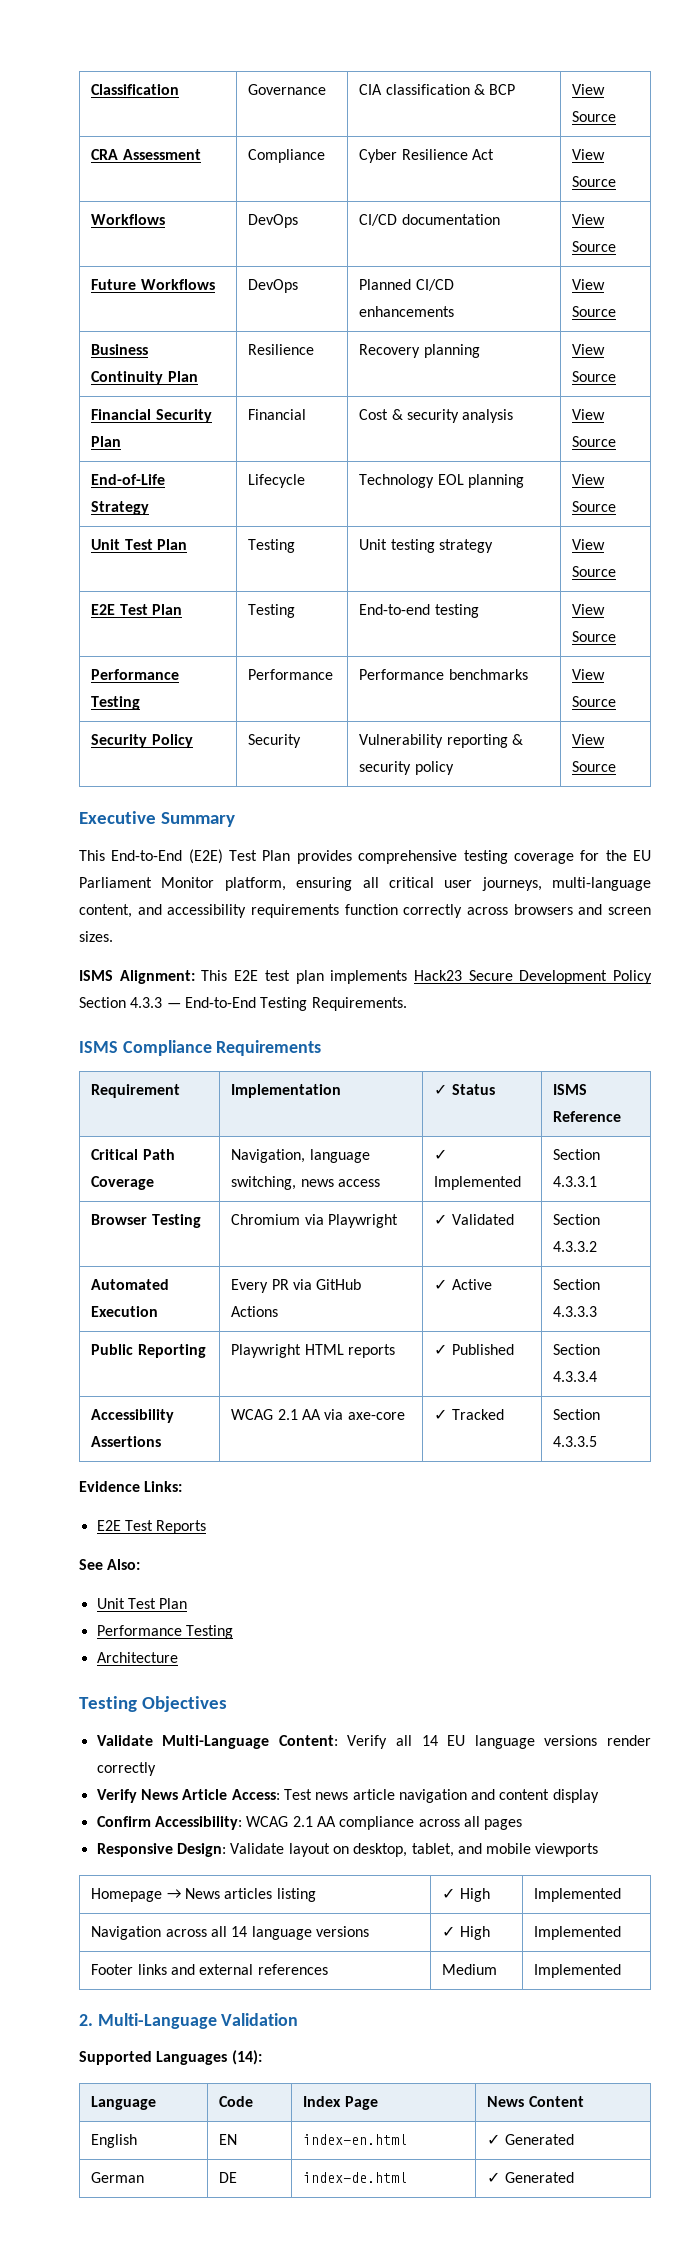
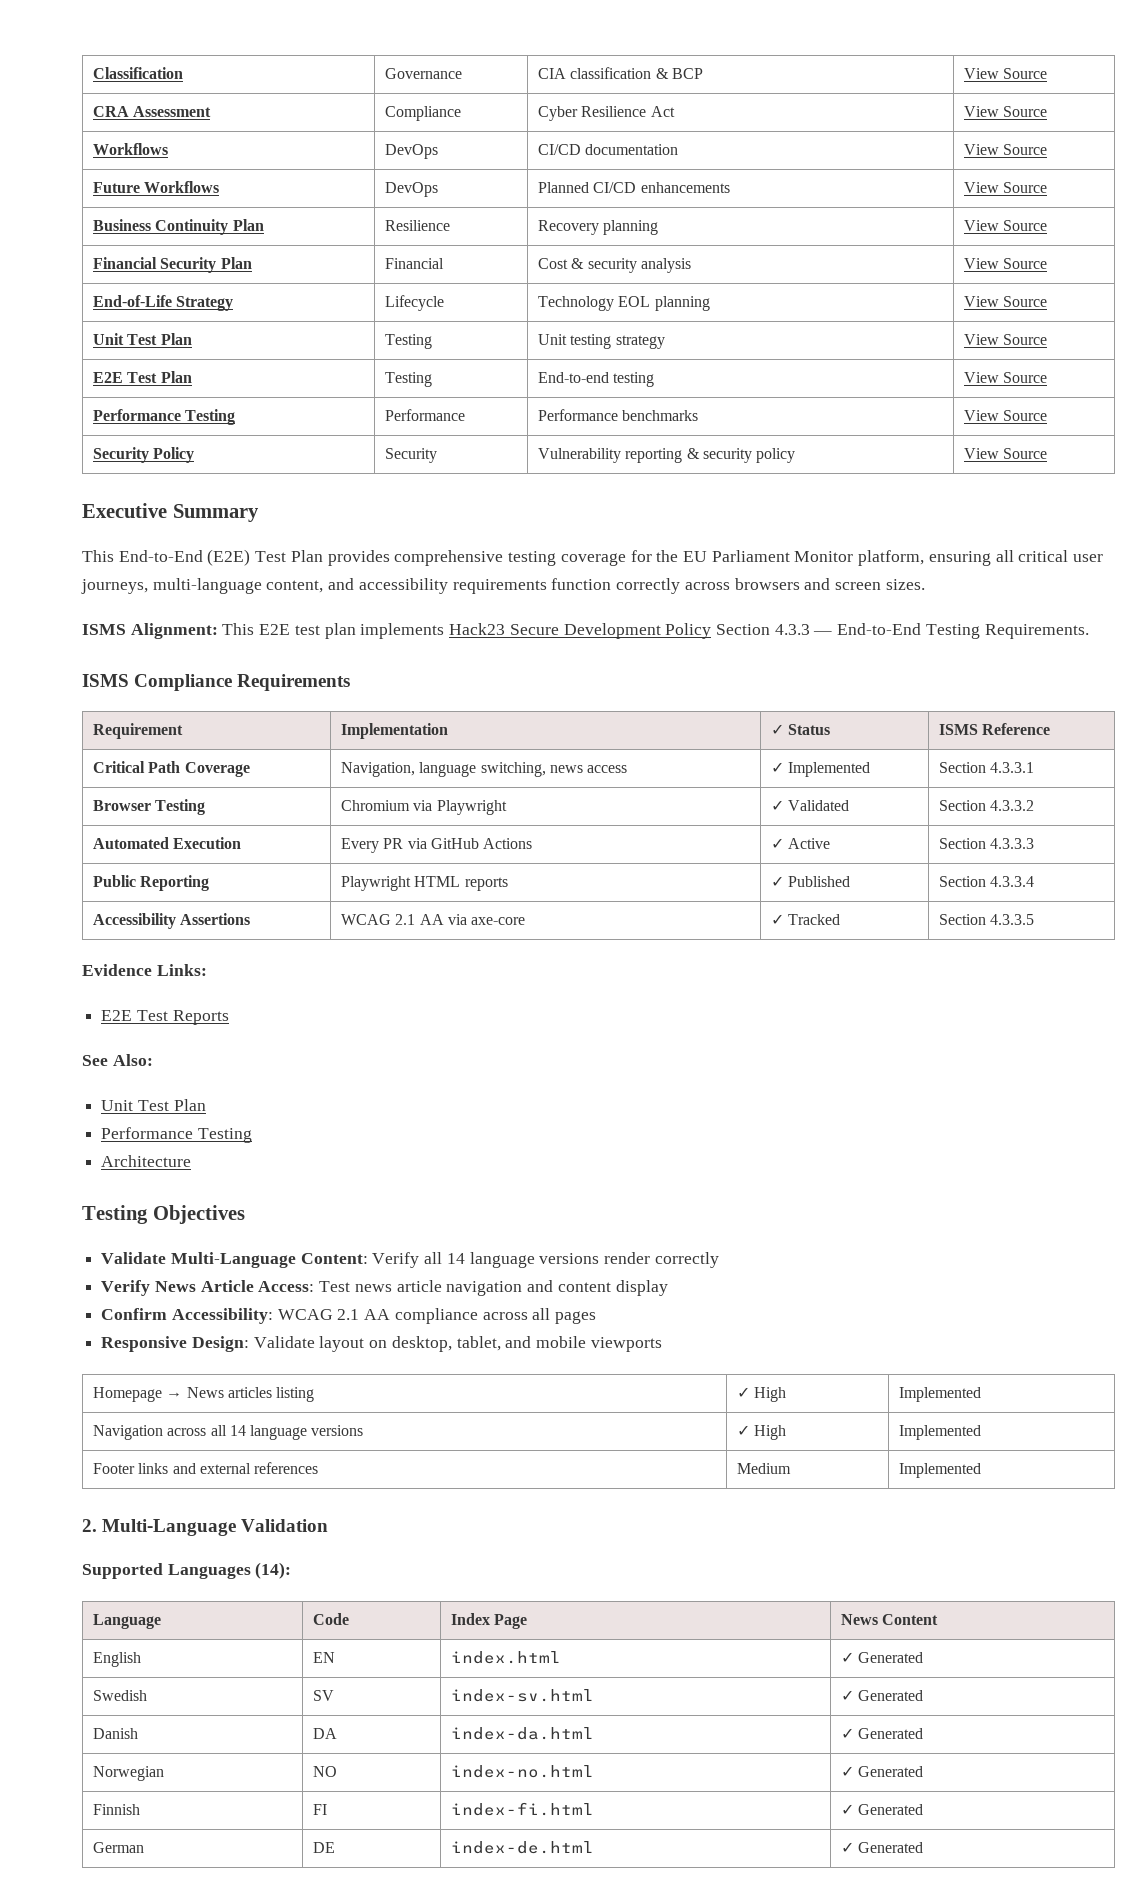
[447,1735,466,1746] EU -> (465, 1258) none
[303,2134,408,2145] index-en.html -> [450,1651,561,1664] [840,1652,924,1663] [92,1690,147,1701] [312,1690,334,1701] [450,1689,594,1702] [840,1690,924,1701] [92,1728,138,1739] [312,1728,337,1739] [450,1727,594,1740] [840,1728,924,1739] [92,1766,164,1781] [312,1766,337,1777] [450,1765,594,1778] [840,1766,924,1777] [92,1804,140,1815] [312,1804,327,1815] [450,1802,594,1816] index.html | ✓ Generated // Swedish | SV | index-sv.html | ✓ Generated // Danish | DA | index-da.html | ✓ Generated // Norwegian | NO | index-no.html | ✓ Generated // Finnish | FI | index-fi.html

